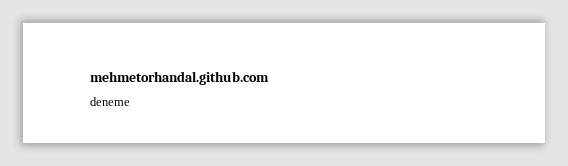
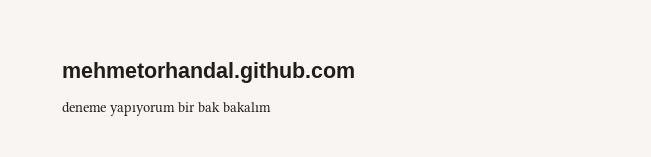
(130, 101) none -> [110,102,271,116] yapıyorum bir bak bakalım

